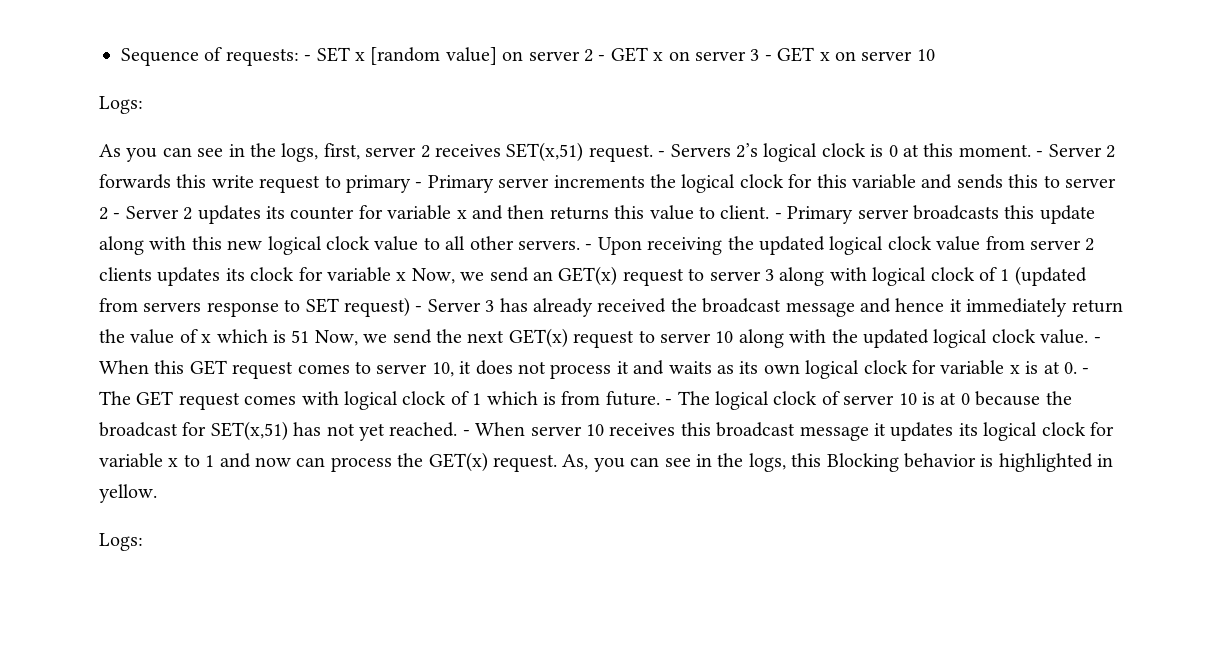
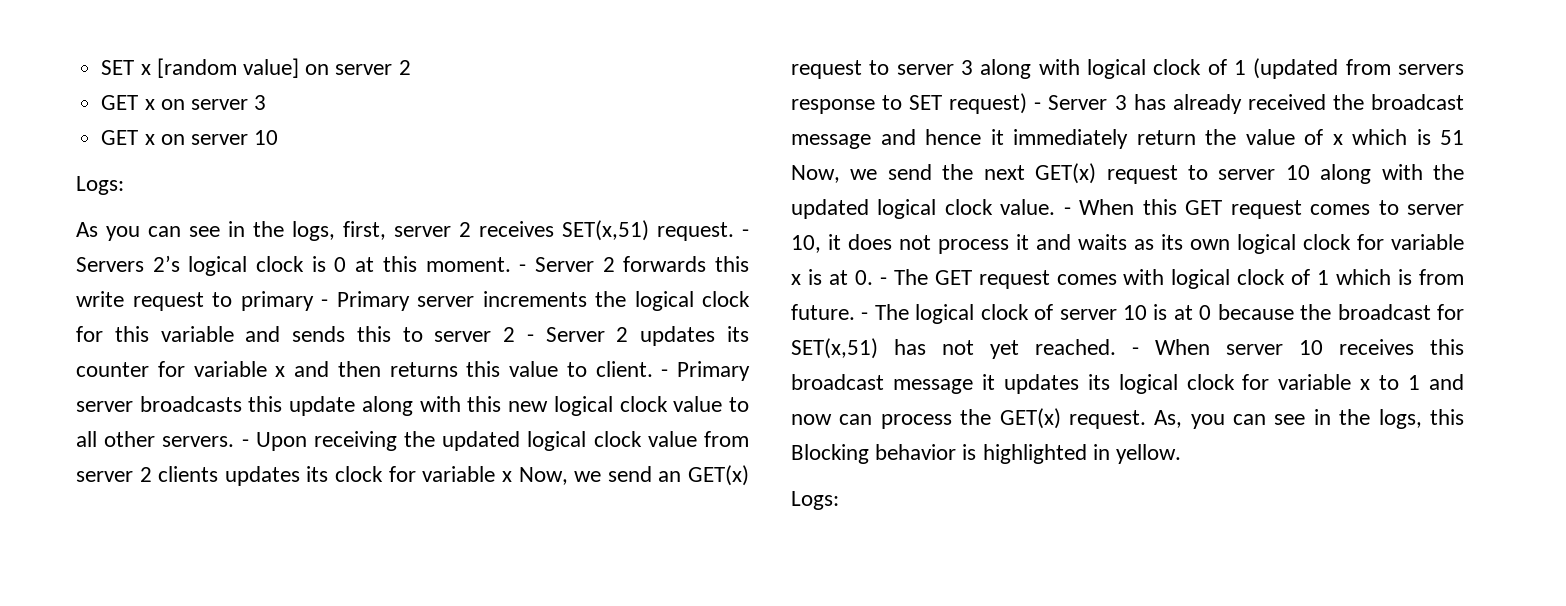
[121,47,312,66] Sequence of requests: - -> (101, 67) none
[598,55,606,61] - -> (411, 67) //
[764,55,772,61] - -> (267, 102) //

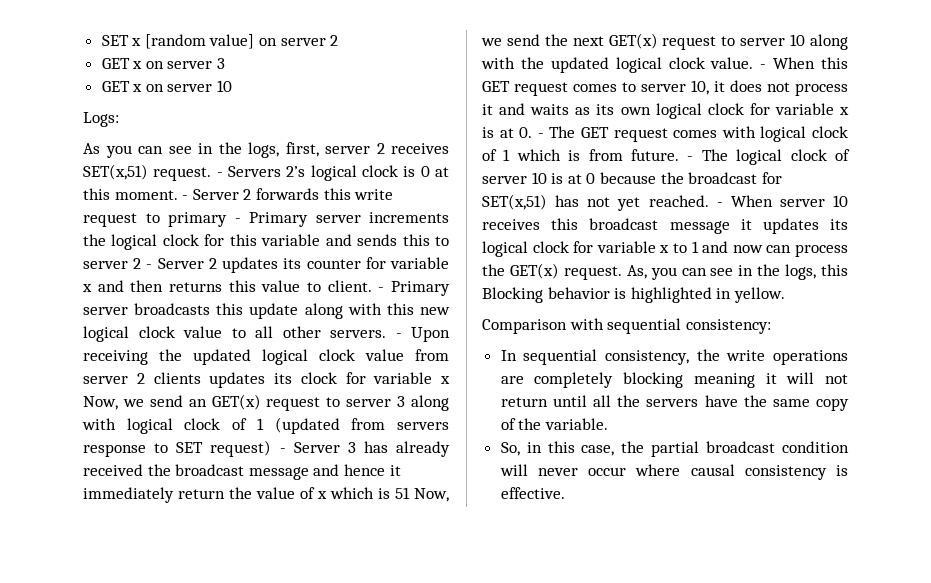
[791,491,839,510] Logs: -> [482,318,771,334] [500,349,848,365] [500,372,848,388] [500,395,849,411] [500,418,608,430] [500,441,849,457] [499,464,848,480] [500,487,565,499] Comparison with sequential consistency: // In sequential consistency, the write operations are completely blocking meaning it will not return until all the servers have the same copy of the variable. // So, in this case, the partial broadcast condition will never occur where causal consistency is effective.

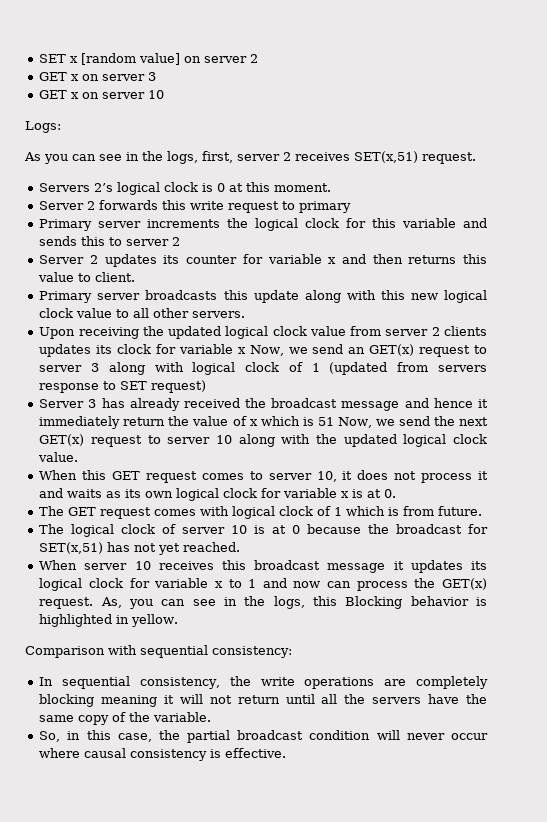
[216,172,223,177] - -> (476, 158) //
[182,195,189,200] - -> (332, 187) //
[234,218,241,223] - -> (352, 207) //
[146,264,153,269] - -> (181, 241) //
[378,287,385,292] - -> (136, 277) //
[395,333,402,338] - -> (246, 314) //
[279,448,286,453] - -> (207, 386) //
[760,64,767,69] - -> (79, 457) //
[537,133,544,138] - -> (397, 493) //
[687,156,694,161] - -> (483, 511) //
[716,202,723,207] - -> (241, 547) //

